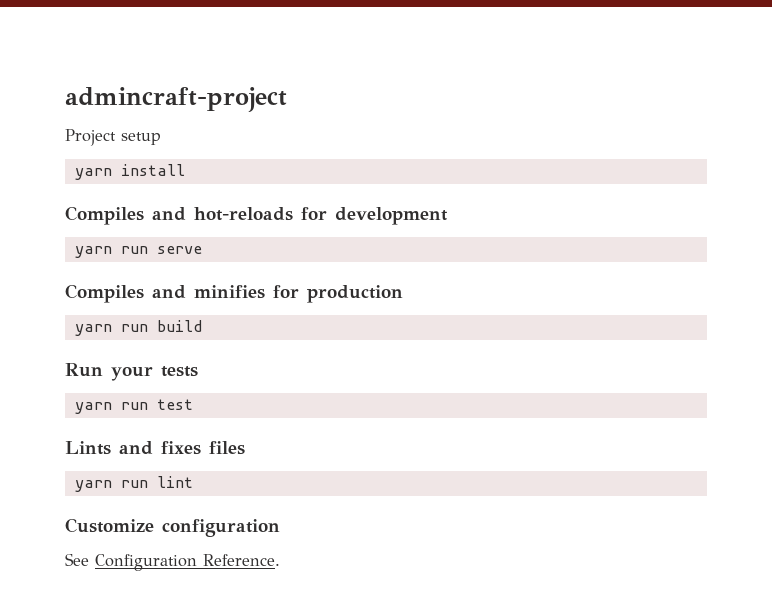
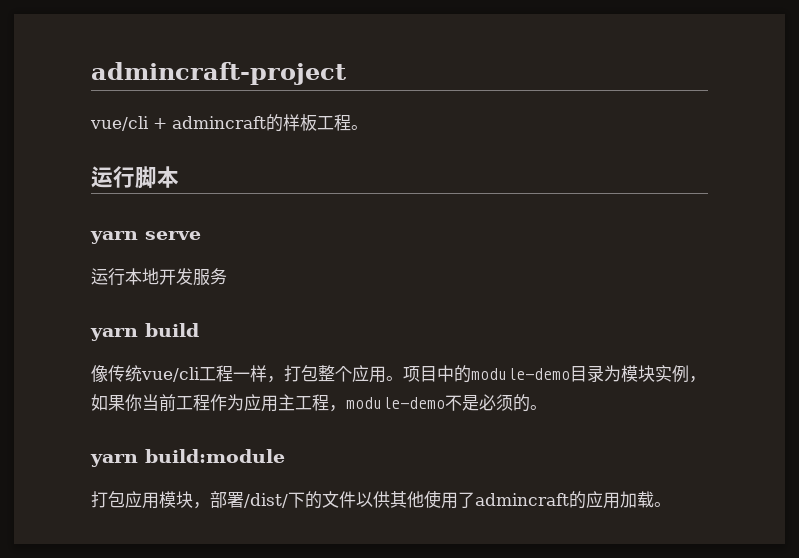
[65,129,161,146] [74,164,185,180] [65,206,448,225] [74,246,202,258] [65,284,403,303] [74,320,202,336] [65,363,198,381] [74,399,193,414] [65,441,245,455] [74,476,193,492] [65,518,280,537] [65,553,280,571] Project setup // yarn install // Compiles and hot-reloads for development // yarn run serve // Compiles and minifies for production // yarn run build // Run your tests // yarn run test // Lints and fixes files // yarn run lint // Customize configuration // See Configuration Reference. -> [90,114,368,132] [91,166,179,189] [90,231,201,244] [91,268,227,286] [90,323,199,341] [91,365,706,383] [91,394,547,412] [90,449,285,467] [91,490,671,509] vue/cli + admincraft的样板工程。 // 运行脚本 // yarn serve // 运行本地开发服务 // yarn build // 像传统vue/cli工程一样，打包整个应用。项目中的module-demo目录为模块实例，如果你当前工程作为应用主工程，module-demo不是必须的。 // yarn build:module // 打包应用模块，部署/dist/下的文件以供其他使用了admincraft的应用加载。

